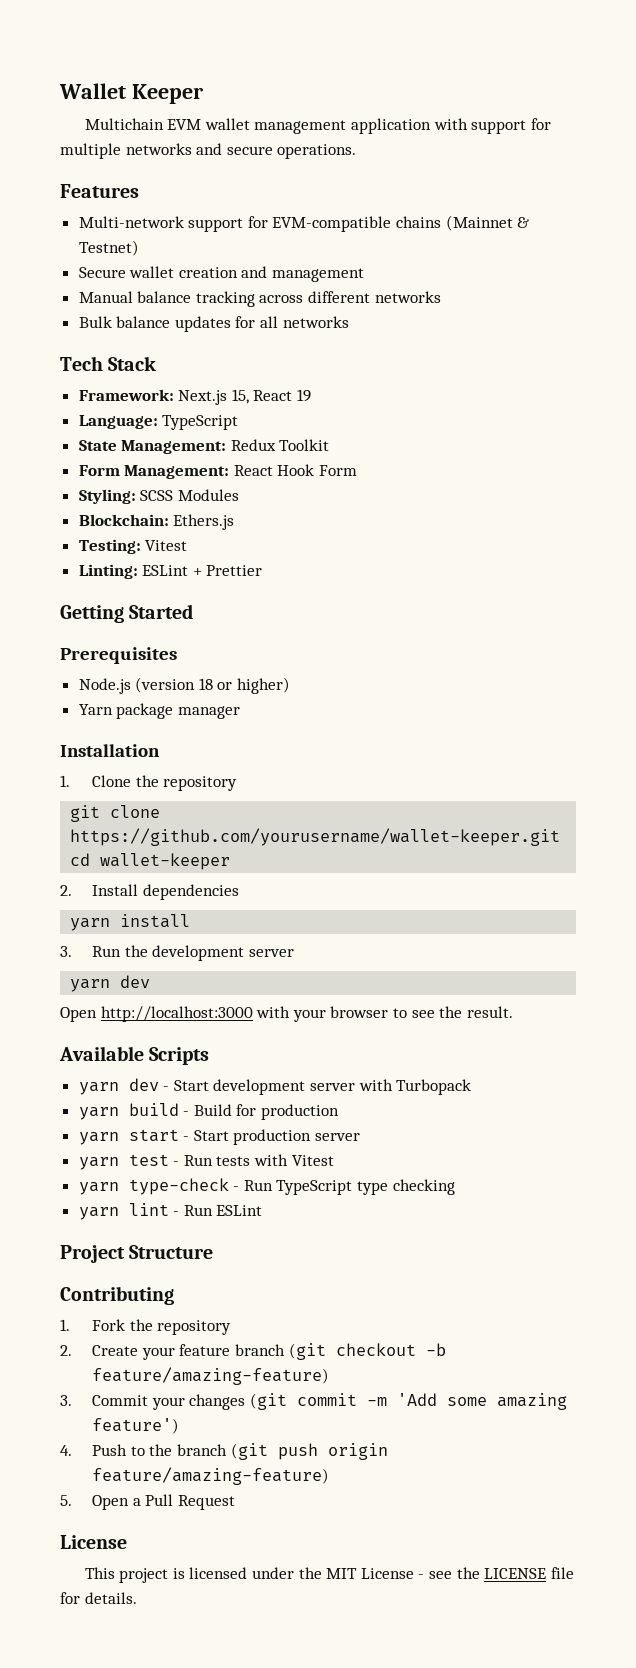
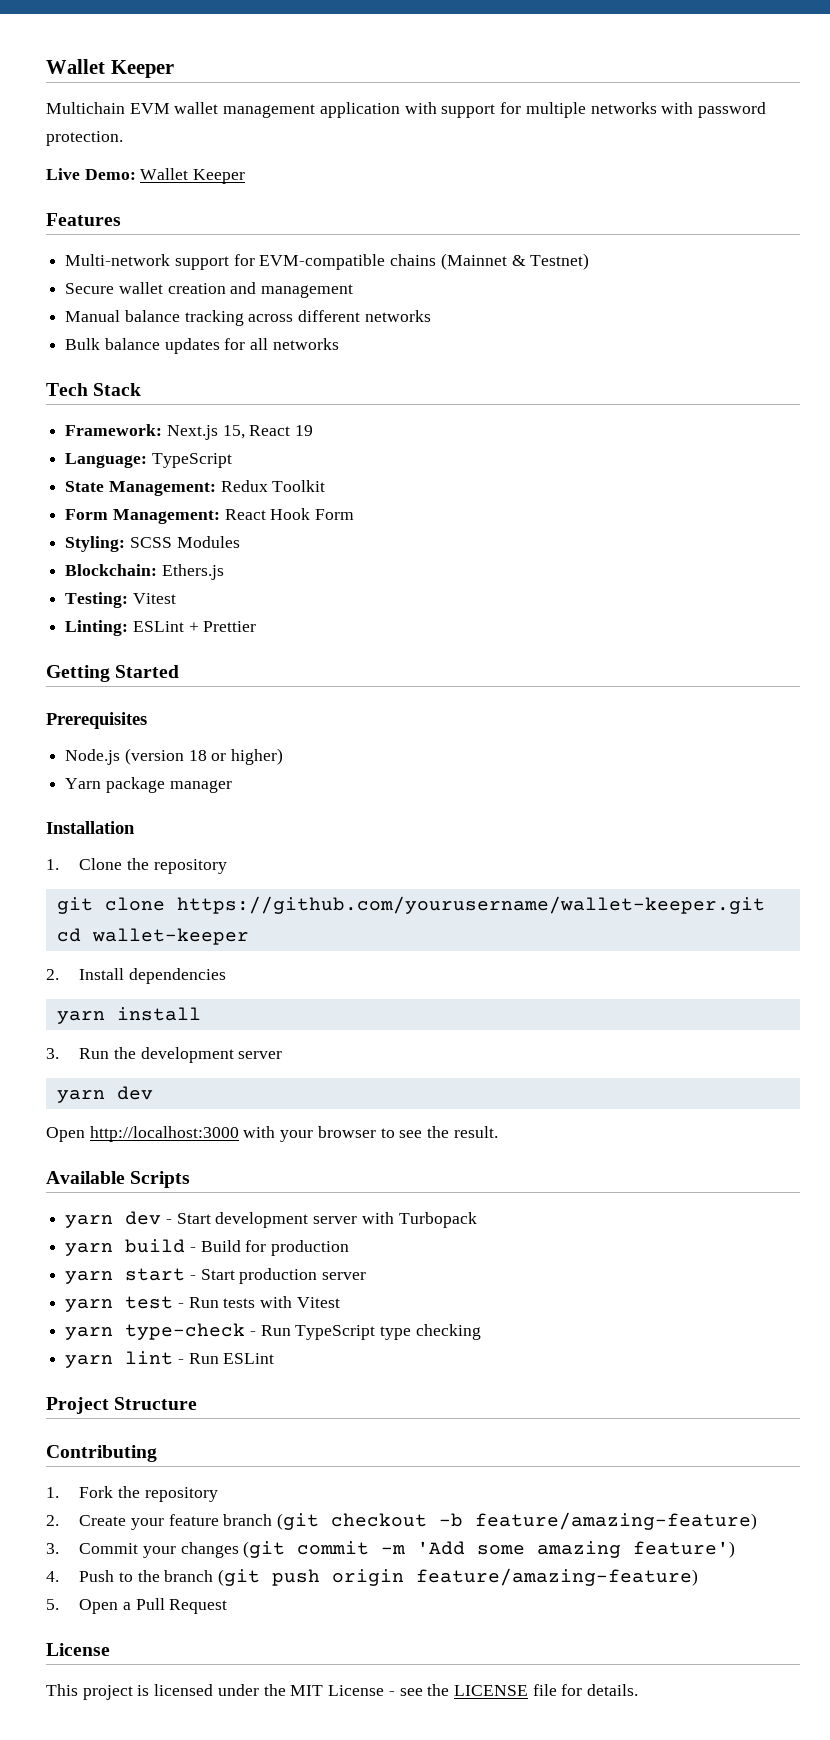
[196,143,357,159] and secure operations. -> [661,102,766,118] [46,131,123,146] [46,168,246,184] with password protection. // Live Demo: Wallet Keeper

